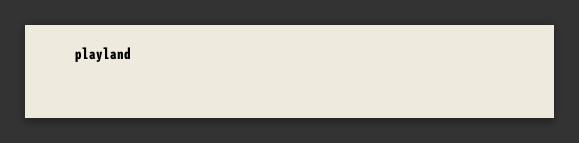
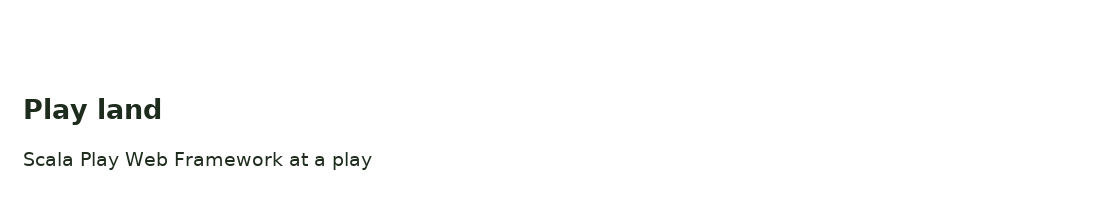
[75,47,131,62] playland -> [23,98,162,125] [23,152,372,170] Play land // Scala Play Web Framework at a play

